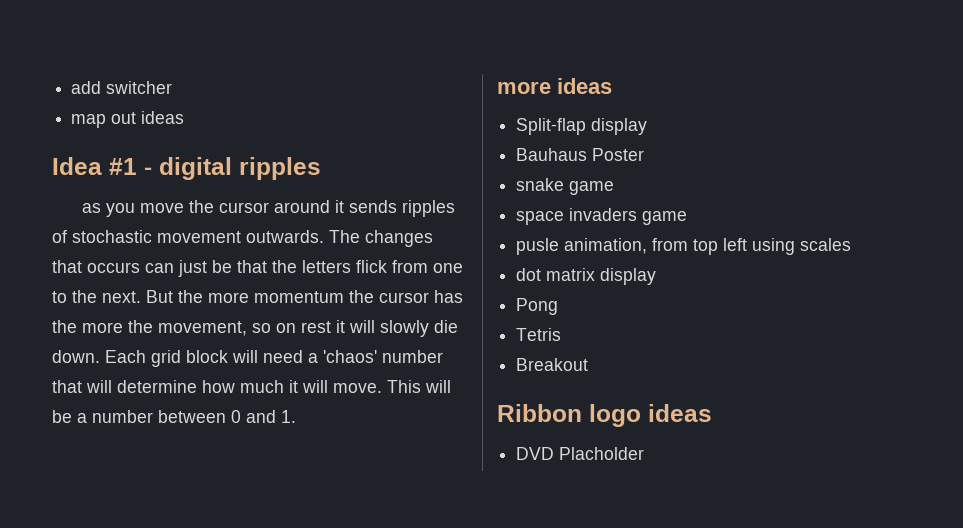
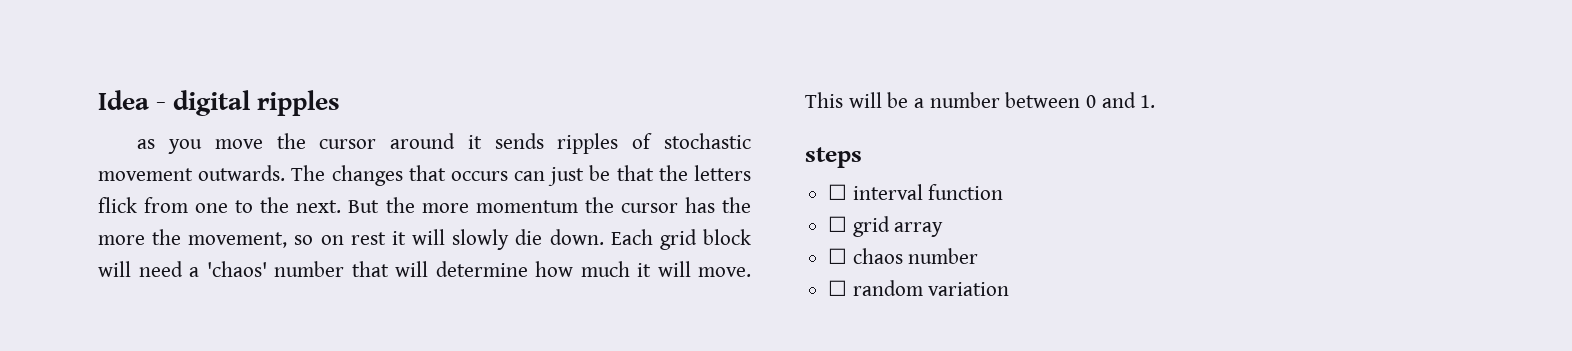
[71,81,173,94] [71,111,185,128] [52,157,137,175] add switcher // map out ideas // Idea #1 -> [98,90,149,110] Idea
[497,78,612,94] [516,118,648,135] [516,148,645,161] [516,178,615,195] [516,208,688,225] [516,238,852,255] [516,268,657,285] [516,298,559,315] [516,328,562,341] [516,358,589,371] [497,404,712,427] [516,447,645,460] more ideas // Split-flap display // Bauhaus Poster // snake game // space invaders game // pusle animation, from top left using scales // dot matrix display // Pong // Tetris // Breakout // Ribbon logo ideas // DVD Placholder -> [805,147,862,168] [828,184,1004,200] [828,216,944,237] [828,248,979,264] [828,280,1010,296] steps // ☐ interval function // ☐ grid array // ☐ chaos number // ☐ random variation

